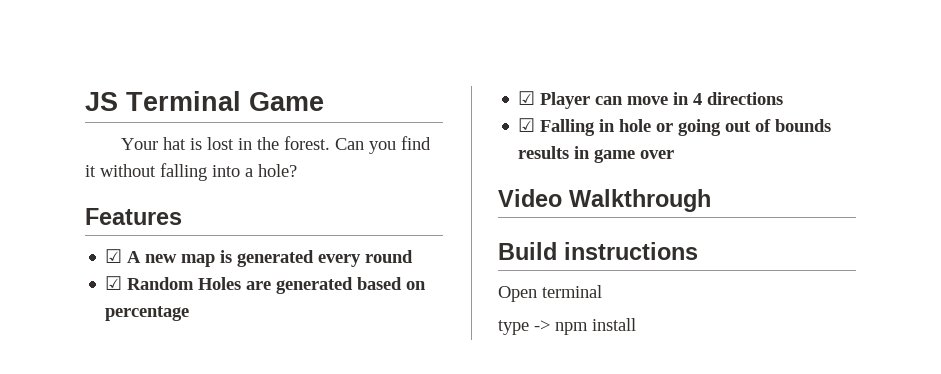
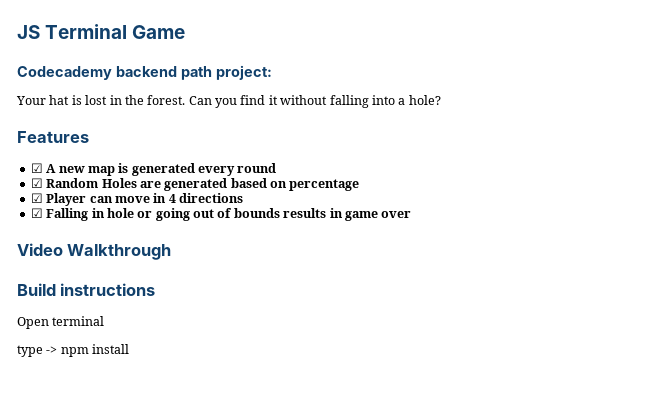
(324, 101) none -> [17,65,272,80] // Codecademy backend path project:

